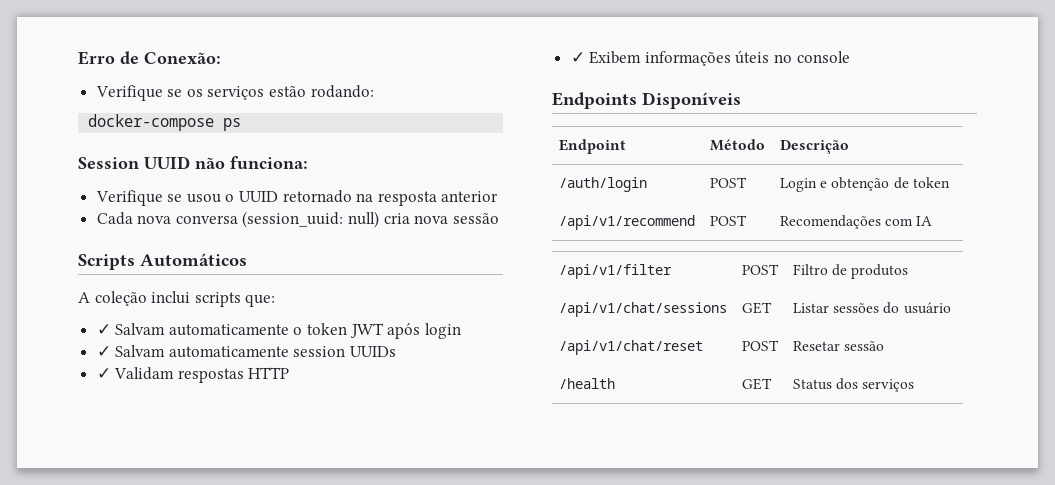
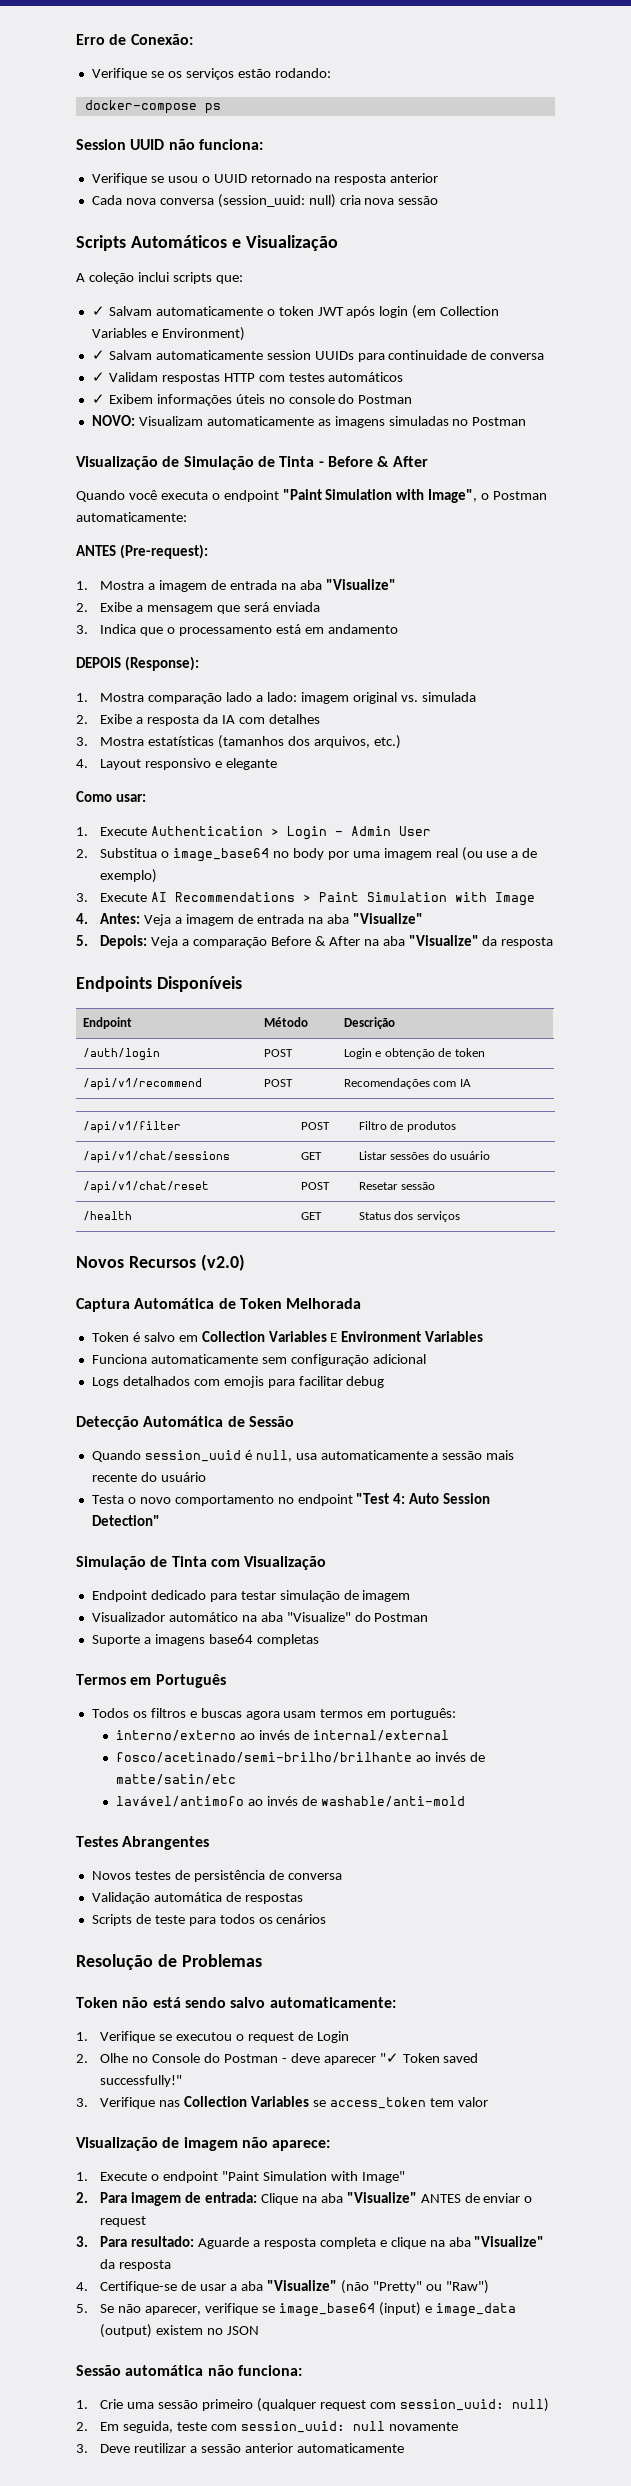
(247, 260) none -> [231,235,338,251] e Visualização
(461, 331) none -> [412,305,500,319] [91,327,245,341] (em Collection Variables e Environment)
(397, 351) none -> [357,350,545,362] para continuidade de conversa
(290, 373) none -> [258,372,404,382] com testes automáticos
(850, 57) none -> [338,394,413,404] [91,415,527,428] [76,456,428,470] [76,489,548,503] [76,512,187,522] [76,544,208,559] [76,579,396,592] [76,602,320,614] [76,624,398,636] [76,656,199,671] [76,692,476,704] [76,714,320,726] [76,735,401,749] [76,758,278,770] [76,791,146,802] [76,826,432,840] [76,847,538,862] [100,869,158,883] [76,892,536,906] [76,913,423,926] [76,935,554,949] do Postman // NOVO: Visualizam automaticamente as imagens simuladas no Postman // Visualização de Simulação de Tinta - Before & After // Quando você executa o endpoint "Paint Simulation with Image", o Postman automaticamente: // ANTES (Pre-request): // 1. Mostra a imagem de entrada na aba "Visualize" // 2. Exibe a mensagem que será enviada // 3. Indica que o processamento está em andamento // DEPOIS (Response): // 1. Mostra comparação lado a lado: imagem original vs. simulada // 2. Exibe a resposta da IA com detalhes // 3. Mostra estatísticas (tamanhos dos arquivos, etc.) // 4. Layout responsivo e elegante // Como usar: // 1. Execute Authentication > Login - Admin User // 2. Substitua o image_base64 no body por uma imagem real (ou use a de exemplo) // 3. Execute AI Recommendations > Paint Simulation with Image // 4. Antes: Veja a imagem de entrada na aba "Visualize" // 5. Depois: Veja a comparação Before & After na aba "Visualize" da resposta
(915, 385) none -> [76,1254,245,1271] [76,1298,362,1312] [91,1331,484,1342] [91,1354,426,1366] [91,1376,385,1388] [76,1416,294,1430] [91,1450,515,1462] [91,1472,206,1482] [91,1493,491,1506] [91,1515,160,1526] [76,1556,327,1570] [91,1590,411,1602] [91,1612,429,1622] [91,1634,319,1646] [76,1674,226,1688] [91,1708,457,1720] [116,1730,449,1741] [116,1752,486,1763] [116,1774,237,1785] [116,1796,465,1807] [76,1836,210,1850] [91,1870,342,1882] [91,1892,303,1904] [91,1914,327,1926] [76,1954,262,1970] [76,1997,396,2008] [76,2031,349,2043] [76,2053,479,2065] [100,2075,183,2087] [76,2096,488,2109] [76,2137,331,2151] [76,2171,405,2183] [76,2192,533,2206] [100,2216,147,2227] [76,2236,545,2249] [100,2259,172,2271] [76,2280,489,2294] [76,2302,516,2317] [100,2324,260,2338] [76,2365,302,2376] [76,2398,549,2412] [76,2421,458,2433] [76,2443,404,2453] // Novos Recursos (v2.0) // Captura Automática de Token Melhorada // Token é salvo em Collection Variables E Environment Variables // Funciona automaticamente sem configuração adicional // Logs detalhados com emojis para facilitar debug // Detecção Automática de Sessão // Quando session_uuid é null, usa automaticamente a sessão mais recente do usuário // Testa o novo comportamento no endpoint "Test 4: Auto Session Detection" // Simulação de Tinta com Visualização // Endpoint dedicado para testar simulação de imagem // Visualizador automático na aba "Visualize" do Postman // Suporte a imagens base64 completas // Termos em Português // Todos os filtros e buscas agora usam termos em português: // interno/externo ao invés de internal/external // fosco/acetinado/semi-brilho/brilhante ao invés de matte/satin/etc // lavável/antimofo ao invés de washable/anti-mold // Testes Abrangentes // Novos testes de persistência de conversa // Validação automática de respostas // Scripts de teste para todos os cenários // Resolução de Problemas // Token não está sendo salvo automaticamente: // 1. Verifique se executou o request de Login // 2. Olhe no Console do Postman - deve aparecer "✓ Token saved successfully!" // 3. Verifique nas Collection Variables se access_token tem valor // Visualização de imagem não aparece: // 1. Execute o endpoint "Paint Simulation with Image" // 2. Para imagem de entrada: Clique na aba "Visualize" ANTES de enviar o request // 3. Para resultado: Aguarde a resposta completa e clique na aba "Visualize" da resposta // 4. Certifique-se de usar a aba "Visualize" (não "Pretty" ou "Raw") // 5. Se não aparecer, verifique se image_base64 (input) e image_data (output) existem no JSON // Sessão automática não funciona: // 1. Crie uma sessão primeiro (qualquer request com session_uuid: null) // 2. Em seguida, teste com session_uuid: null novamente // 3. Deve reutilizar a sessão anterior automaticamente

